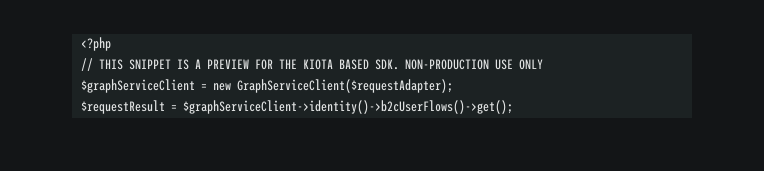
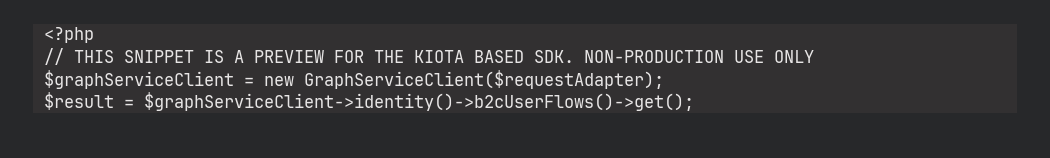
[80,100,165,114] $requestResult -> [43,92,114,110] $result

